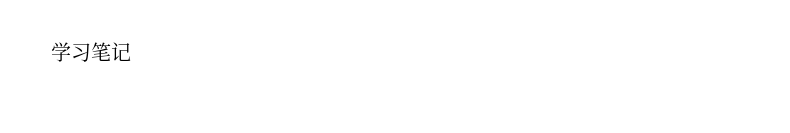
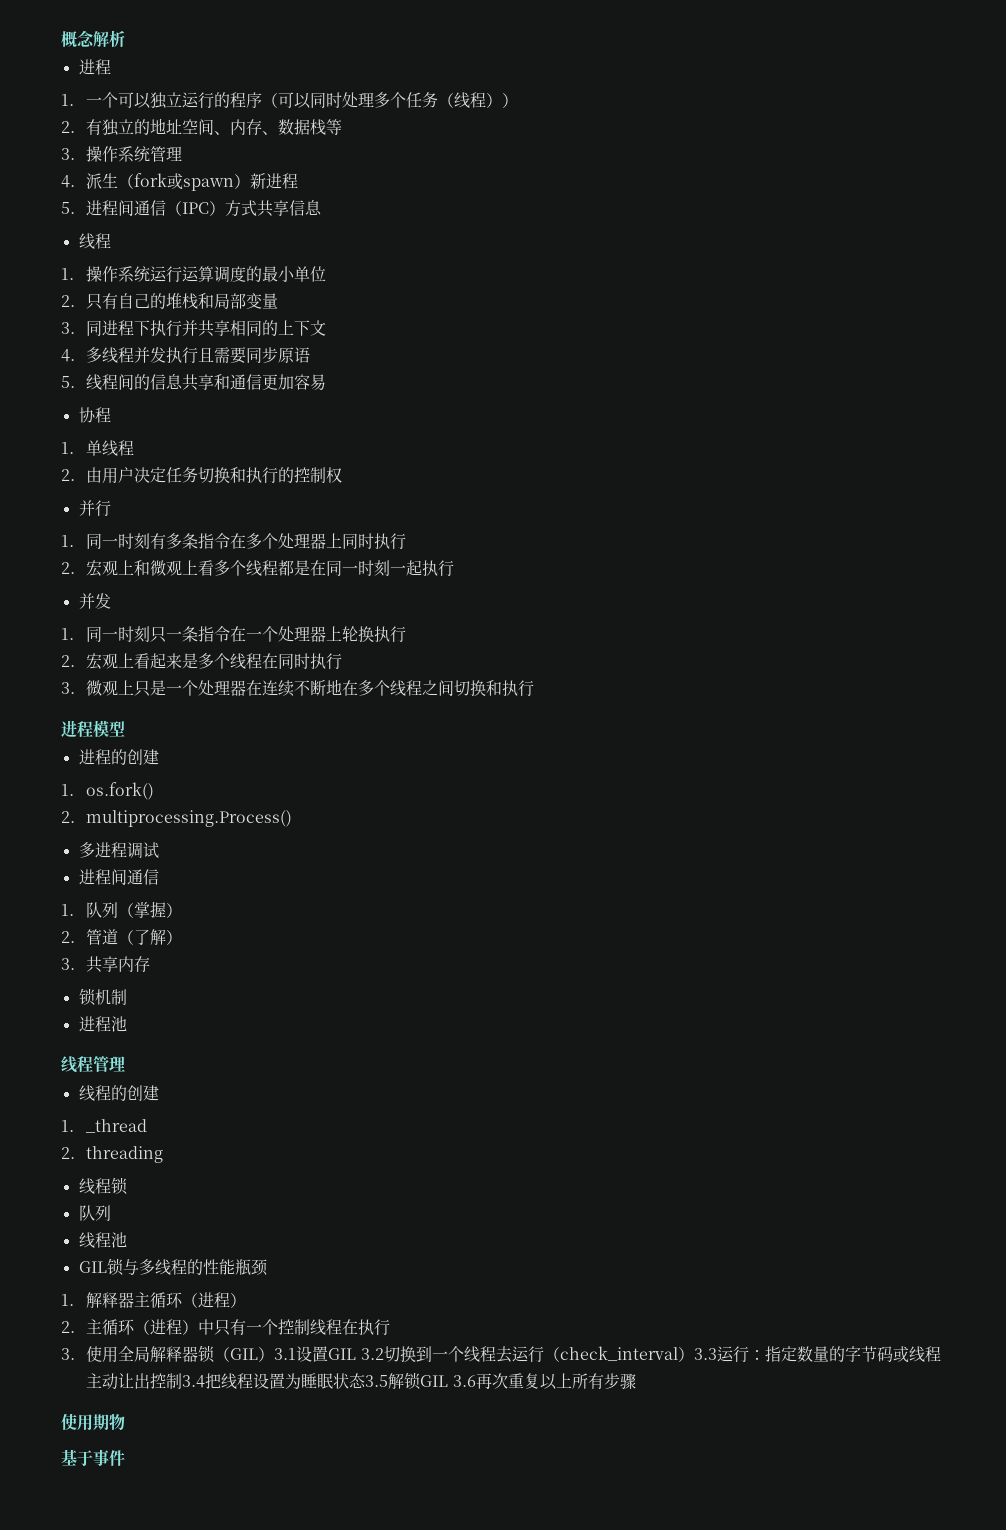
[51,42,131,62] 学习笔记 -> [61,30,125,47] [78,59,111,75] [61,92,519,109] [61,118,343,136] [61,146,183,162] [61,173,299,191] [61,200,323,217] [78,233,111,249] [61,266,327,283] [61,293,279,310] [61,320,327,337] [61,347,311,364] [61,374,327,391] [78,407,111,423] [61,440,135,456] [61,467,343,484] [78,500,111,517] [61,533,407,550] [61,560,455,577] [78,593,111,609] [61,626,407,643] [61,653,343,670] [61,679,535,697] [61,720,125,737] [78,749,159,765] [61,782,155,800] [61,810,293,827] [78,842,159,859] [78,869,159,885] [61,901,183,918] [61,929,183,945] [61,956,151,973] [78,988,127,1006] [78,1016,127,1032] [61,1056,125,1073] [78,1085,159,1101] [61,1119,148,1133] [61,1146,164,1163] [78,1177,128,1195] [78,1205,111,1221] [78,1232,127,1248] [78,1258,268,1276] [61,1292,247,1308] [61,1319,391,1336] [61,1345,941,1363] [86,1372,636,1390] [61,1413,125,1431] [61,1449,125,1466] 概念解析 // 进程 // 1.一个可以独立运行的程序（可以同时处理多个任务（线程）） // 2.有独立的地址空间、内存、数据栈等 // 3.操作系统管理 // 4.派生（fork或spawn）新进程 // 5.进程间通信（IPC）方式共享信息 // 线程 // 1.操作系统运行运算调度的最小单位 // 2.只有自己的堆栈和局部变量 // 3.同进程下执行并共享相同的上下文 // 4.多线程并发执行且需要同步原语 // 5.线程间的信息共享和通信更加容易 // 协程 // 1.单线程 // 2.由用户决定任务切换和执行的控制权 // 并行 // 1.同一时刻有多条指令在多个处理器上同时执行 // 2.宏观上和微观上看多个线程都是在同一时刻一起执行 // 并发 // 1.同一时刻只一条指令在一个处理器上轮换执行 // 2.宏观上看起来是多个线程在同时执行 // 3.微观上只是一个处理器在连续不断地在多个线程之间切换和执行 // 进程模型 // 进程的创建 // 1. os.fork() // 2. multiprocessing.Process() // 多进程调试 // 进程间通信 // 1.队列（掌握） // 2.管道（了解） // 3.共享内存 // 锁机制 // 进程池 // 线程管理 // 线程的创建 // 1. _thread // 2. threading // 线程锁 // 队列 // 线程池 // GIL锁与多线程的性能瓶颈 // 1.解释器主循环（进程） // 2.主循环（进程）中只有一个控制线程在执行 // 3.使用全局解释器锁（GIL）3.1设置GIL 3.2切换到一个线程去运行（check_interval）3.3运行：指定数量的字节码或线程主动让出控制3.4把线程设置为睡眠状态3.5解锁GIL 3.6再次重复以上所有步骤 // 使用期物 // 基于事件

